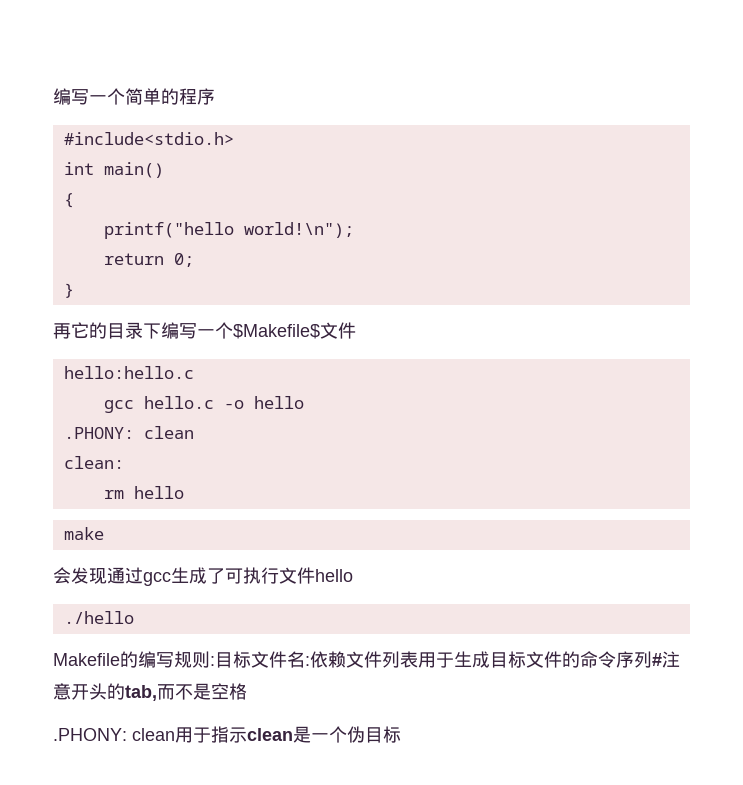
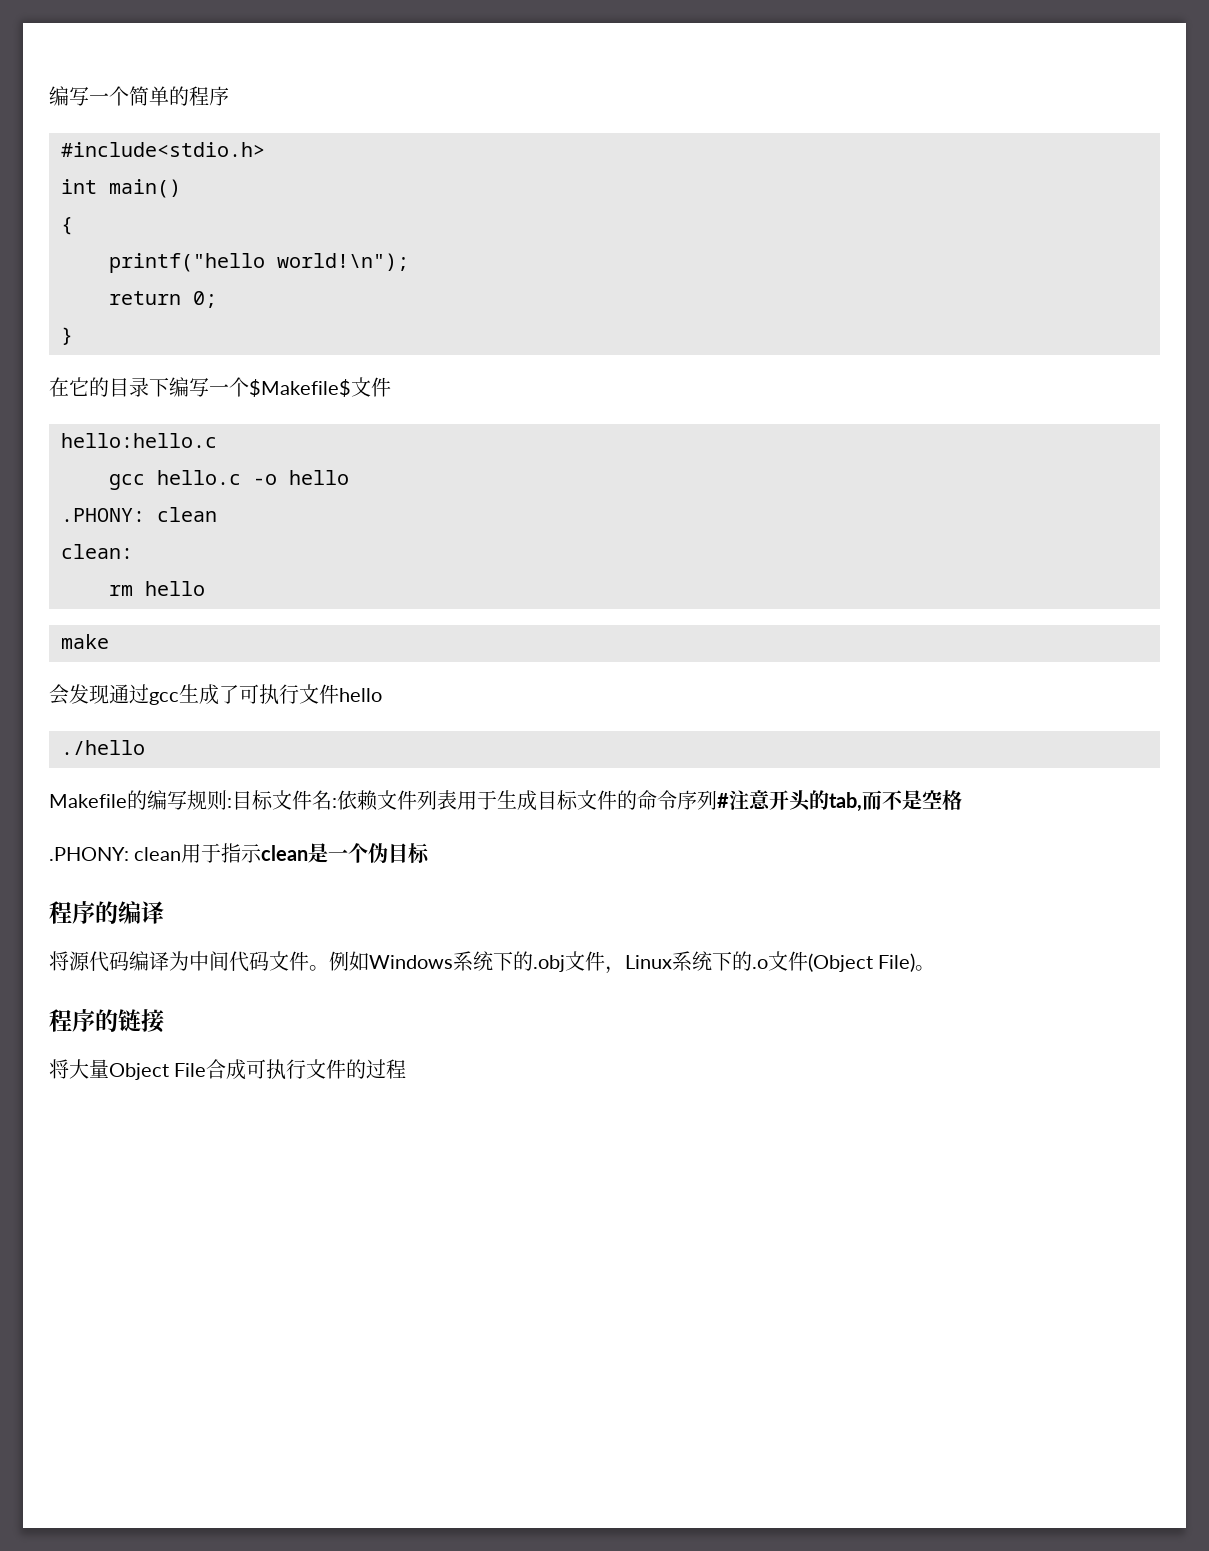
[53,323,71,339] 再 -> [49,377,69,397] 在
(401, 734) none -> [49,901,164,924] [49,951,936,974] [49,1009,164,1033] [49,1059,407,1080] // 程序的编译 // 将源代码编译为中间代码文件。例如Windows系统下的.obj文件，Linux系统下的.o文件(Object File)。 // 程序的链接 // 将大量Object File合成可执行文件的过程

